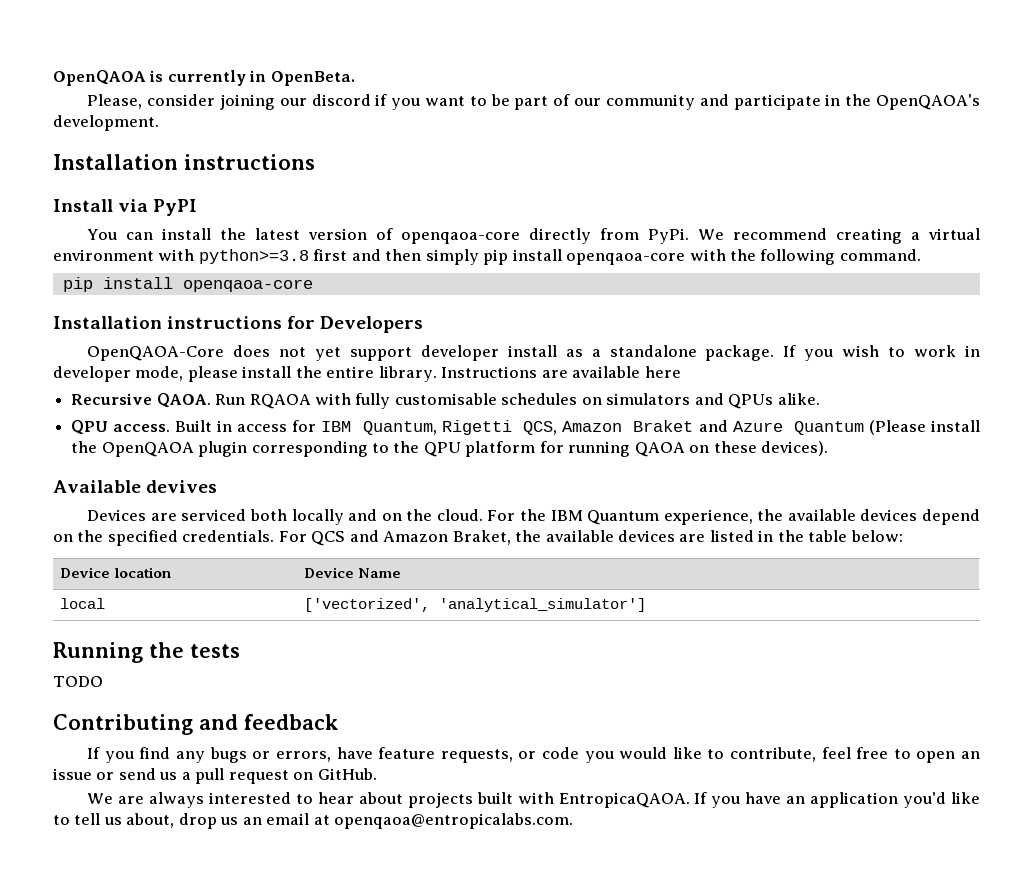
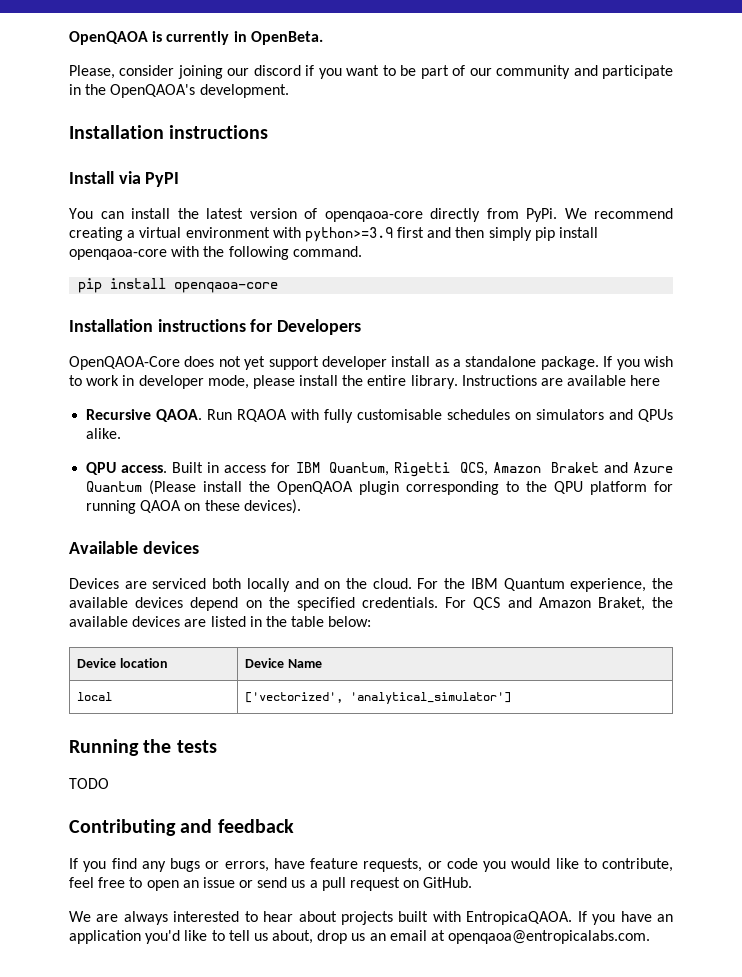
[198,249,309,264] python>=3.8 -> [304,227,393,242] python>=3.9
[146,480,218,493] devives -> [142,541,199,554] devices

